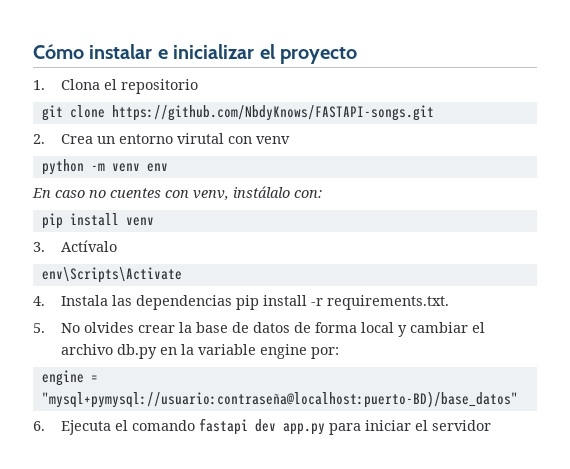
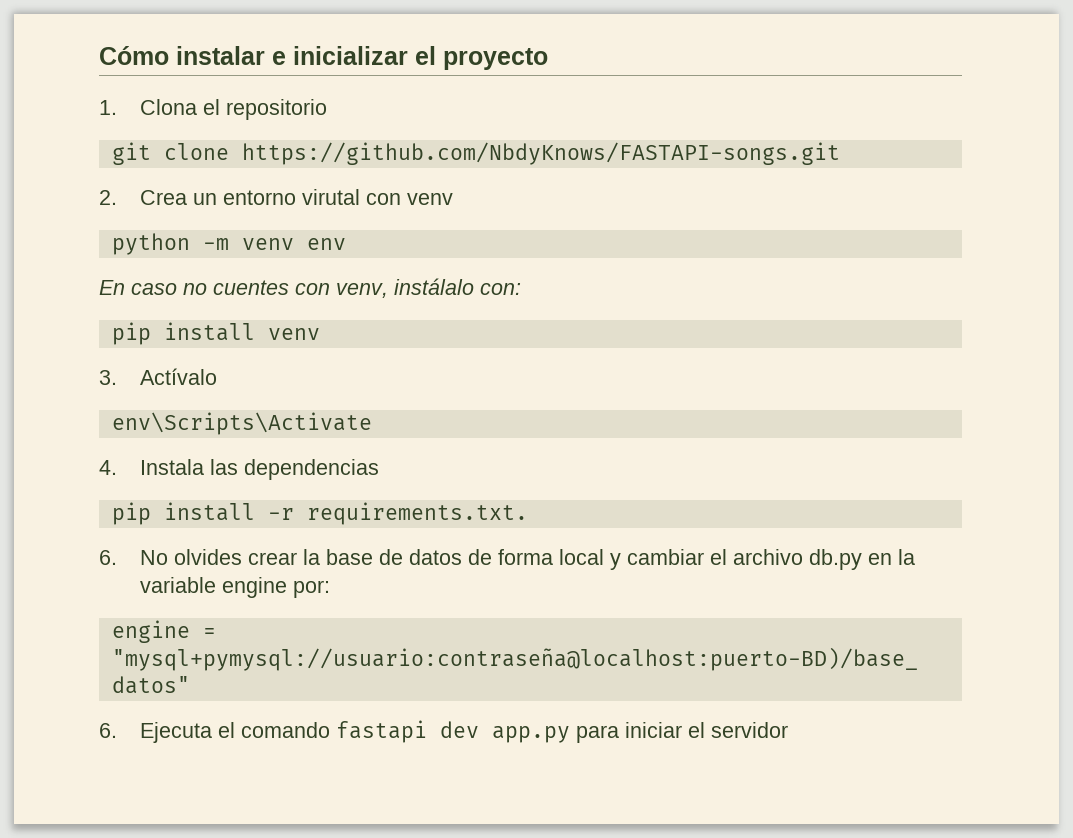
(232, 302) none -> (379, 469) //
[33,323,45,333] 5. -> [99,550,117,565] 6.

